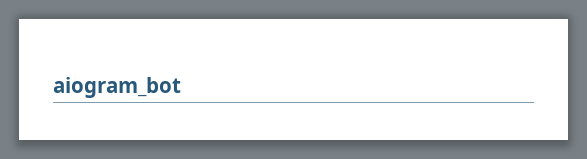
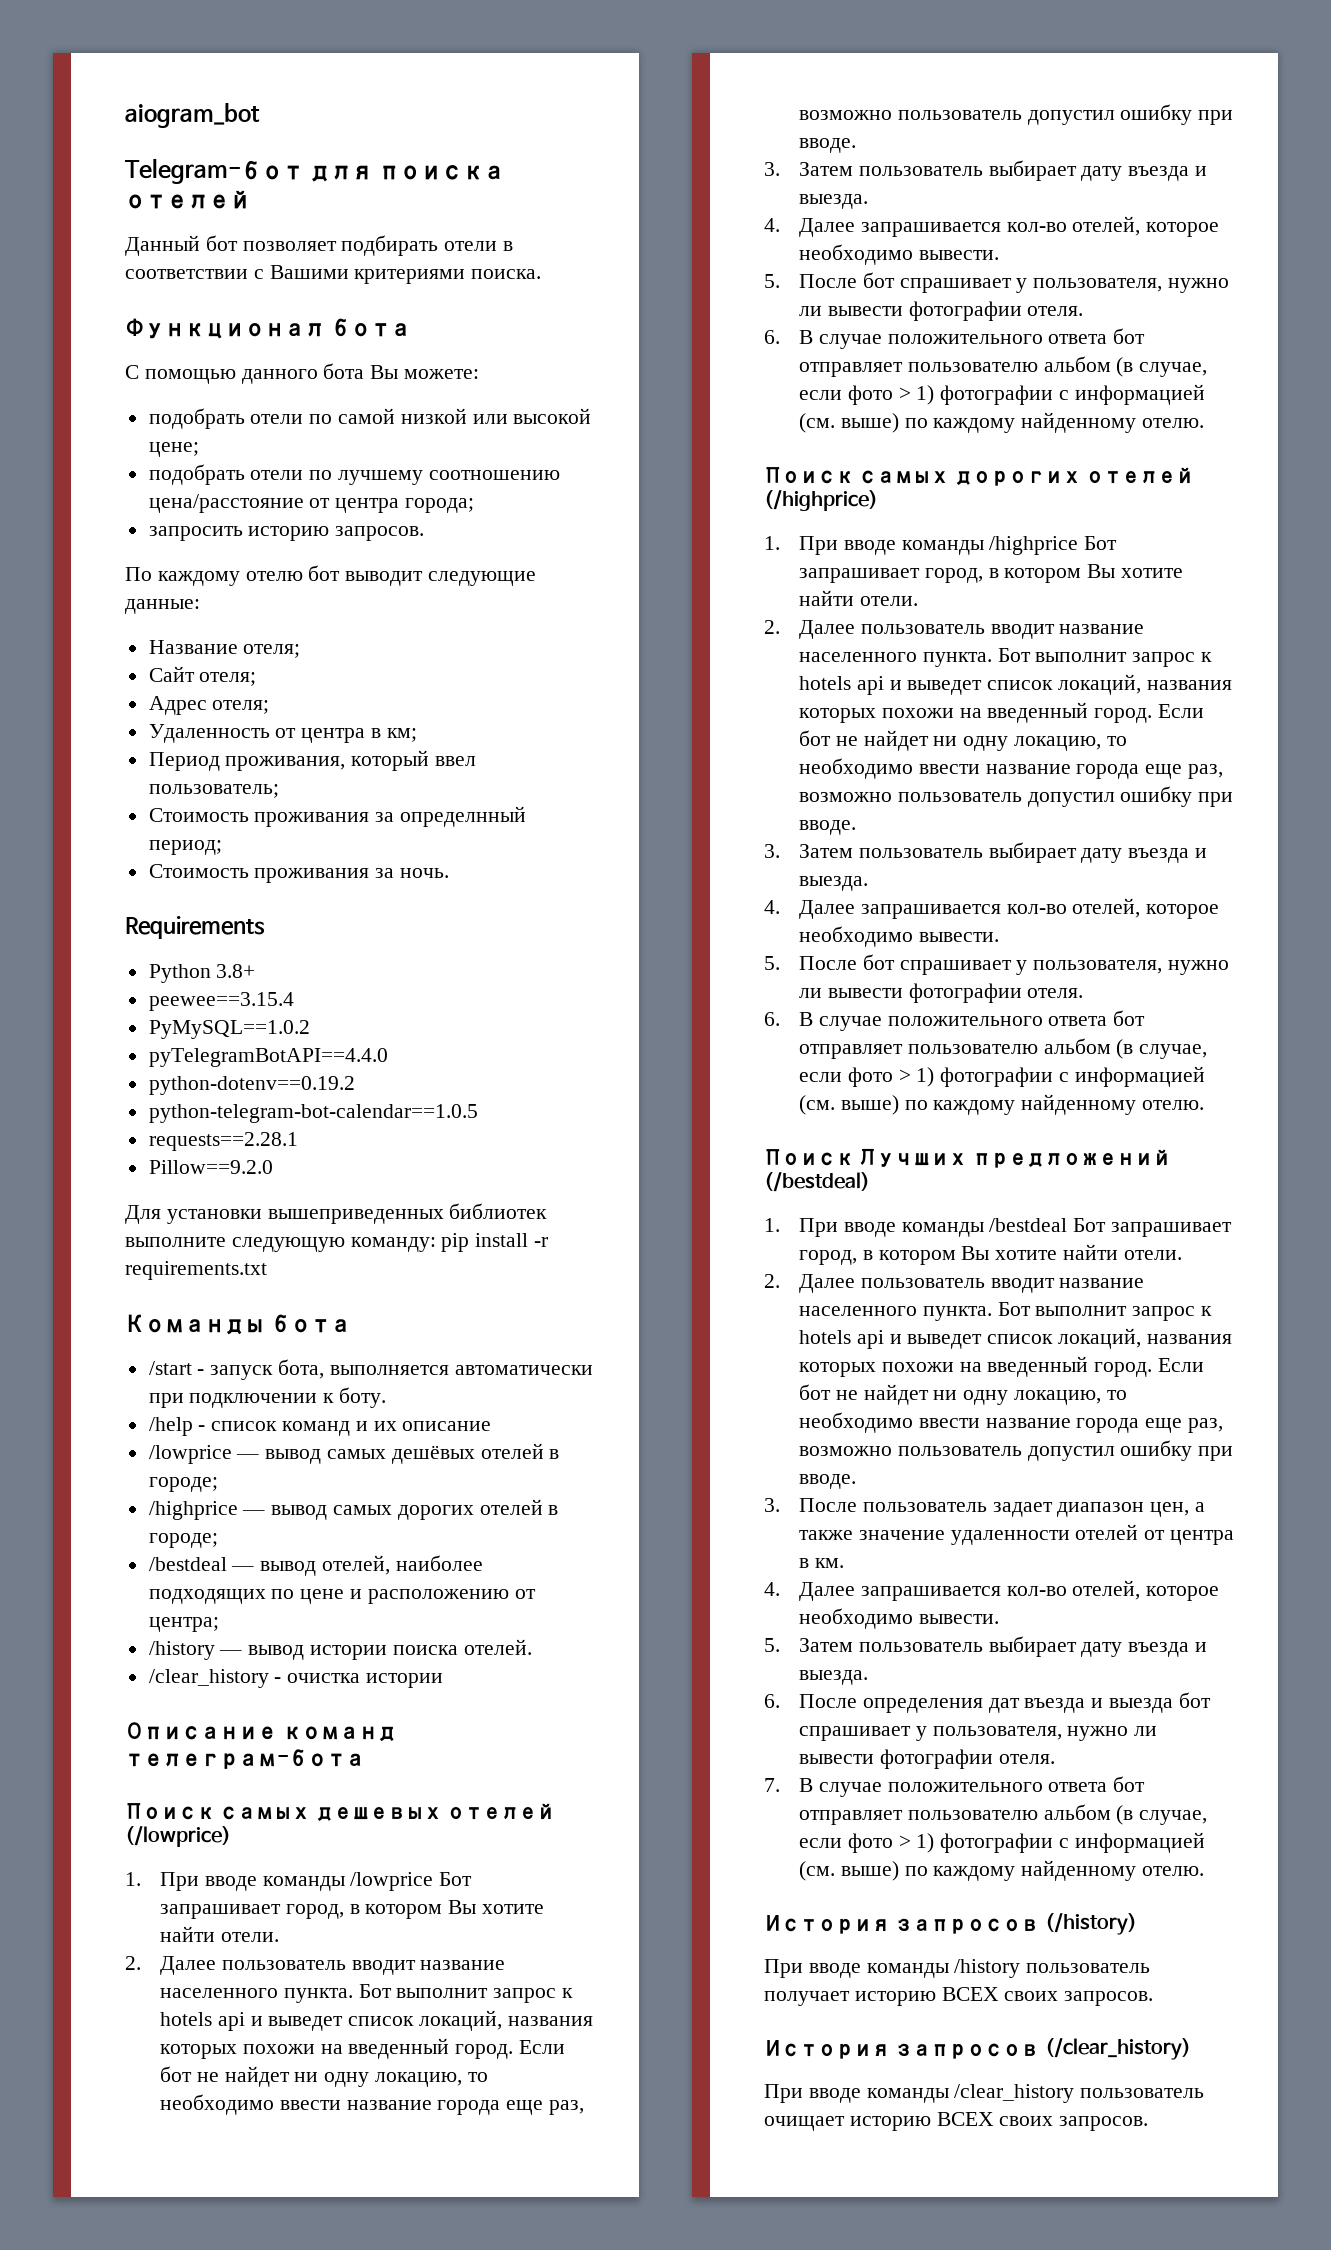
(181, 87) none -> [125,158,506,184] [125,190,251,209] [125,235,514,256] [125,265,542,284] [125,318,411,339] [125,363,480,384] [148,408,592,429] [148,442,199,457] [148,464,560,485] [148,494,475,513] [148,526,425,541] [125,565,537,586] [125,599,200,614] [148,640,301,658] [148,666,257,686] [148,696,270,715] [148,724,417,743] [148,750,477,771] [148,784,279,798] [148,806,527,827] [148,840,222,855] [148,864,450,883] [125,916,265,939] [148,964,256,983] [148,992,294,1011] [148,1020,310,1039] [148,1048,388,1067] [148,1076,355,1095] [148,1104,478,1123] [148,1132,298,1151] [148,1160,273,1174] [125,1203,548,1224] [125,1233,549,1252] [125,1261,267,1280] [125,1314,351,1335] [148,1359,593,1380] [148,1387,387,1408] [148,1417,492,1436] [148,1443,560,1464] [148,1477,218,1492] [148,1499,559,1520] [148,1533,218,1548] [148,1555,483,1576] [148,1589,536,1604] [148,1617,219,1632] [148,1639,532,1660] [148,1669,444,1688] [125,1722,397,1742] [125,1749,365,1769] [125,1803,555,1821] [125,1826,231,1847] [125,1872,473,1891] [159,1900,544,1919] [159,1926,279,1942] [125,1956,506,1975] [159,1984,573,2003] [159,2010,593,2031] [159,2038,565,2059] [159,2066,488,2087] [159,2094,584,2115] [798,104,1234,125] [798,138,856,153] [764,160,1207,181] [798,194,868,209] [764,216,1220,237] [798,244,999,265] [764,272,1229,293] [798,301,1084,321] [764,328,1146,349] [798,356,1208,377] [798,384,1205,405] [798,412,1204,433] [764,467,1194,486] [764,490,878,511] [764,536,1118,555] [798,564,1183,583] [798,590,918,606] [764,620,1145,639] [798,648,1212,667] [798,674,1232,695] [798,702,1204,723] [798,730,1127,751] [798,758,1223,779] [798,786,1234,807] [798,820,856,835] [764,842,1207,863] [798,876,868,891] [764,898,1220,919] [798,926,999,947] [764,954,1229,975] [798,983,1084,1003] [764,1010,1146,1031] [798,1038,1208,1059] [798,1066,1205,1087] [798,1094,1204,1115] [764,1148,1171,1168] [764,1172,870,1192] [764,1218,1232,1237] [798,1244,1182,1265] [764,1274,1145,1293] [798,1302,1212,1321] [798,1328,1232,1349] [798,1356,1204,1377] [798,1384,1127,1405] [798,1412,1223,1433] [798,1440,1234,1461] [798,1474,856,1489] [764,1498,1205,1517] [798,1524,1234,1545] [798,1558,844,1568] [764,1580,1220,1601] [798,1608,999,1629] [764,1636,1207,1657] [798,1670,868,1685] [764,1692,1211,1713] [798,1726,1158,1741] [798,1749,1055,1769] [764,1776,1146,1797] [798,1804,1208,1825] [798,1832,1205,1853] [798,1860,1204,1881] [764,1913,1137,1935] [764,1959,1151,1978] [764,1987,1154,2006] [764,2038,1191,2060] [764,2084,1205,2103] [764,2112,1149,2131] // Telegram-бот для поиска отелей // Данный бот позволяет подбирать отели в соответствии с Вашими критериями поиска. // Функционал бота // С помощью данного бота Вы можете: // подобрать отели по самой низкой или высокой цене; // подобрать отели по лучшему соотношению цена/расстояние от центра города; // запросить историю запросов. // По каждому отелю бот выводит следующие данные: // Название отеля; // Сайт отеля; // Адрес отеля; // Удаленность от центра в км; // Период проживания, который ввел пользователь; // Стоимость проживания за определнный период; // Стоимость проживания за ночь. // Requirements // Python 3.8+ // peewee==3.15.4 // PyMySQL==1.0.2 // pyTelegramBotAPI==4.4.0 // python-dotenv==0.19.2 // python-telegram-bot-calendar==1.0.5 // requests==2.28.1 // Pillow==9.2.0 // Для установки вышеприведенных библиотек выполните следующую команду: pip install -r requirements.txt // Команды бота // /start - запуск бота, выполняется автоматически при подключении к боту. // /help - список команд и их описание // /lowprice — вывод самых дешёвых отелей в городе; // /highprice — вывод самых дорогих отелей в городе; // /bestdeal — вывод отелей, наиболее подходящих по цене и расположению от центра; // /history — вывод истории поиска отелей. // /clear_history - очистка истории // Описание команд телеграм-бота // Поиск самых дешевых отелей (/lowprice) // 1. При вводе команды /lowprice Бот запрашивает город, в котором Вы хотите найти отели. // 2. Далее пользователь вводит название населенного пункта. Бот выполнит запрос к hotels api и выведет список локаций, названия которых похожи на введенный город. Если бот не найдет ни одну локацию, то необходимо ввести название города еще раз, возможно пользователь допустил ошибку при вводе. // 3. Затем пользователь выбирает дату въезда и выезда. // 4. Далее запрашивается кол-во отелей, которое необходимо вывести. // 5. После бот спрашивает у пользователя, нужно ли вывести фотографии отеля. // 6. В случае положительного ответа бот отправляет пользователю альбом (в случае, если фото > 1) фотографии с информацией (см. выше) по каждому найденному отелю. // Поиск самых дорогих отелей (/highprice) // 1. При вводе команды /highprice Бот запрашивает город, в котором Вы хотите найти отели. // 2. Далее пользователь вводит название населенного пункта. Бот выполнит запрос к hotels api и выведет список локаций, названия которых похожи на введенный город. Если бот не найдет ни одну локацию, то необходимо ввести название города еще раз, возможно пользователь допустил ошибку при вводе. // 3. Затем пользователь выбирает дату въезда и выезда. // 4. Далее запрашивается кол-во отелей, которое необходимо вывести. // 5. После бот спрашивает у пользователя, нужно ли вывести фотографии отеля. // 6. В случае положительного ответа бот отправляет пользователю альбом (в случае, если фото > 1) фотографии с информацией (см. выше) по каждому найденному отелю. // Поиск Лучших предложений (/bestdeal) // 1. При вводе команды /bestdeal Бот запрашивает город, в котором Вы хотите найти отели. // 2. Далее пользователь вводит название населенного пункта. Бот выполнит запрос к hotels api и выведет список локаций, названия которых похожи на введенный город. Если бот не найдет ни одну локацию, то необходимо ввести название города еще раз, возможно пользователь допустил ошибку при вводе. // 3. После пользователь задает диапазон цен, а также значение удаленности отелей от центра в км. // 4. Далее запрашивается кол-во отелей, которое необходимо вывести. // 5. Затем пользователь выбирает дату въезда и выезда. // 6. После определения дат въезда и выезда бот спрашивает у пользователя, нужно ли вывести фотографии отеля. // 7. В случае положительного ответа бот отправляет пользователю альбом (в случае, если фото > 1) фотографии с информацией (см. выше) по каждому найденному отелю. // История запросов (/history) // При вводе команды /history пользователь получает историю ВСЕХ своих запросов. // История запросов (/clear_history) // При вводе команды /clear_history пользователь очищает историю ВСЕХ своих запросов.

